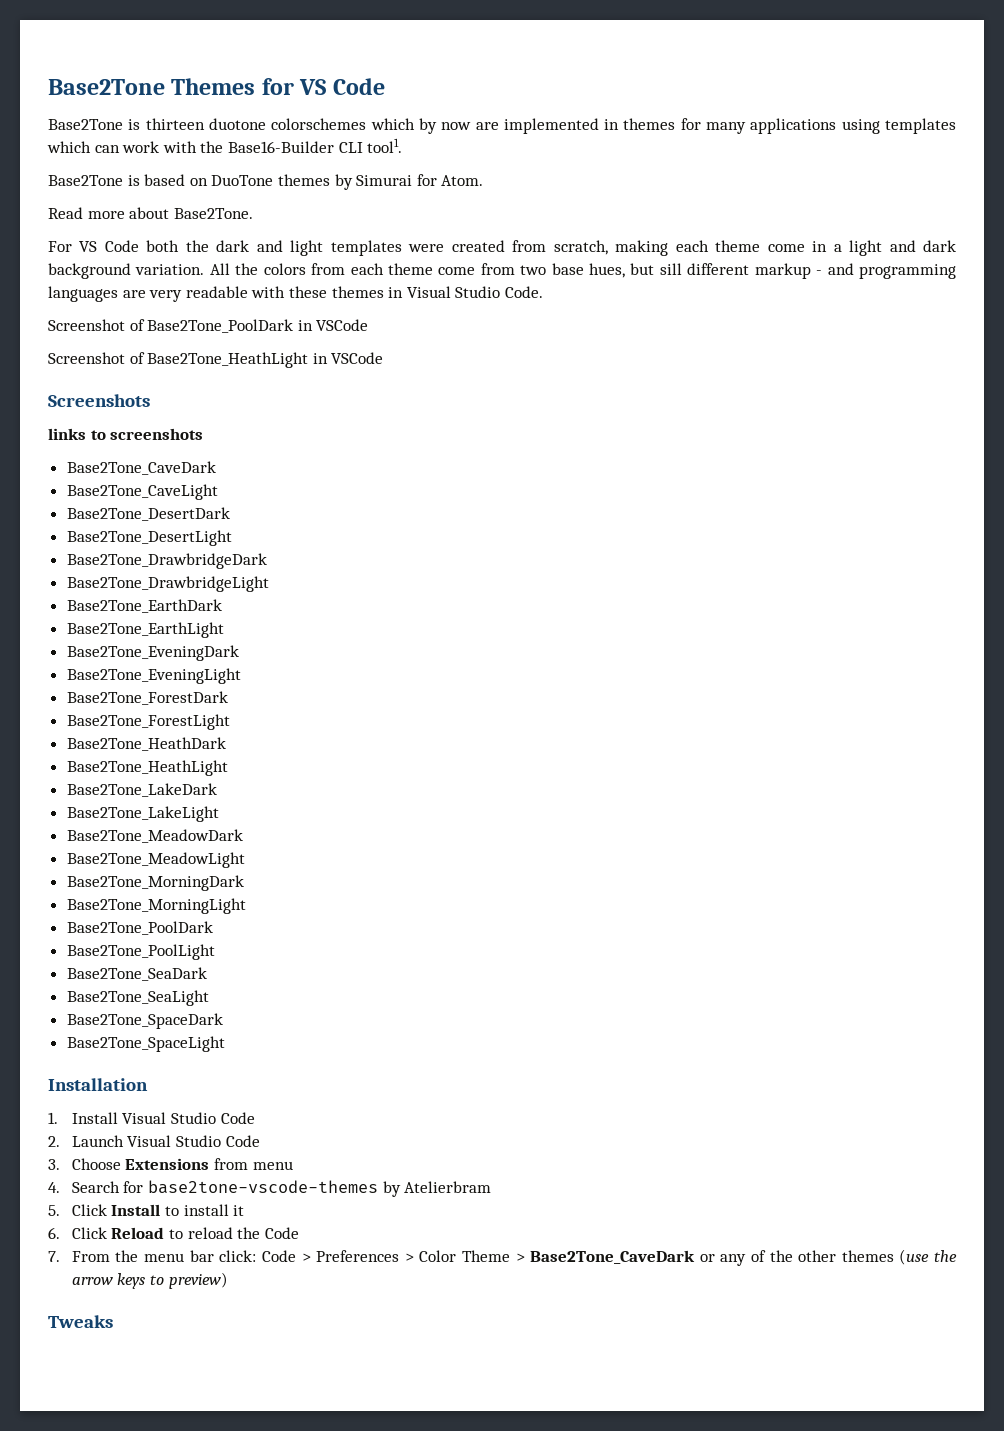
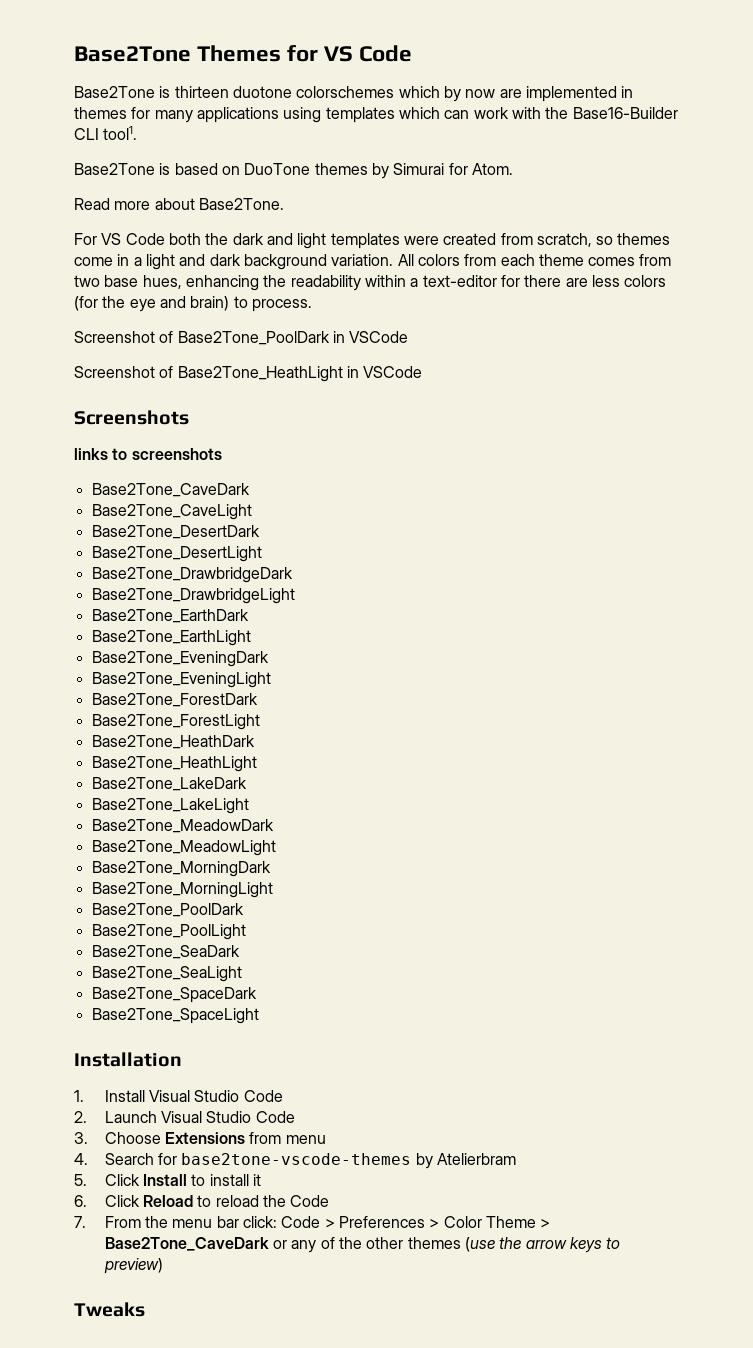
[615,240,761,256] making each theme -> [596,233,671,245] so themes
[235,263,259,275] the -> (414, 260) none
[438,267,476,275] come -> [588,257,636,266] comes
[630,263,957,279] [48,286,543,302] but sill different markup - and programming languages are very readable with these themes in Visual Studio Code. -> [185,275,667,291] [74,296,312,312] enhancing the readability within a text-editor for there are less colors (for the eye and brain) to process.

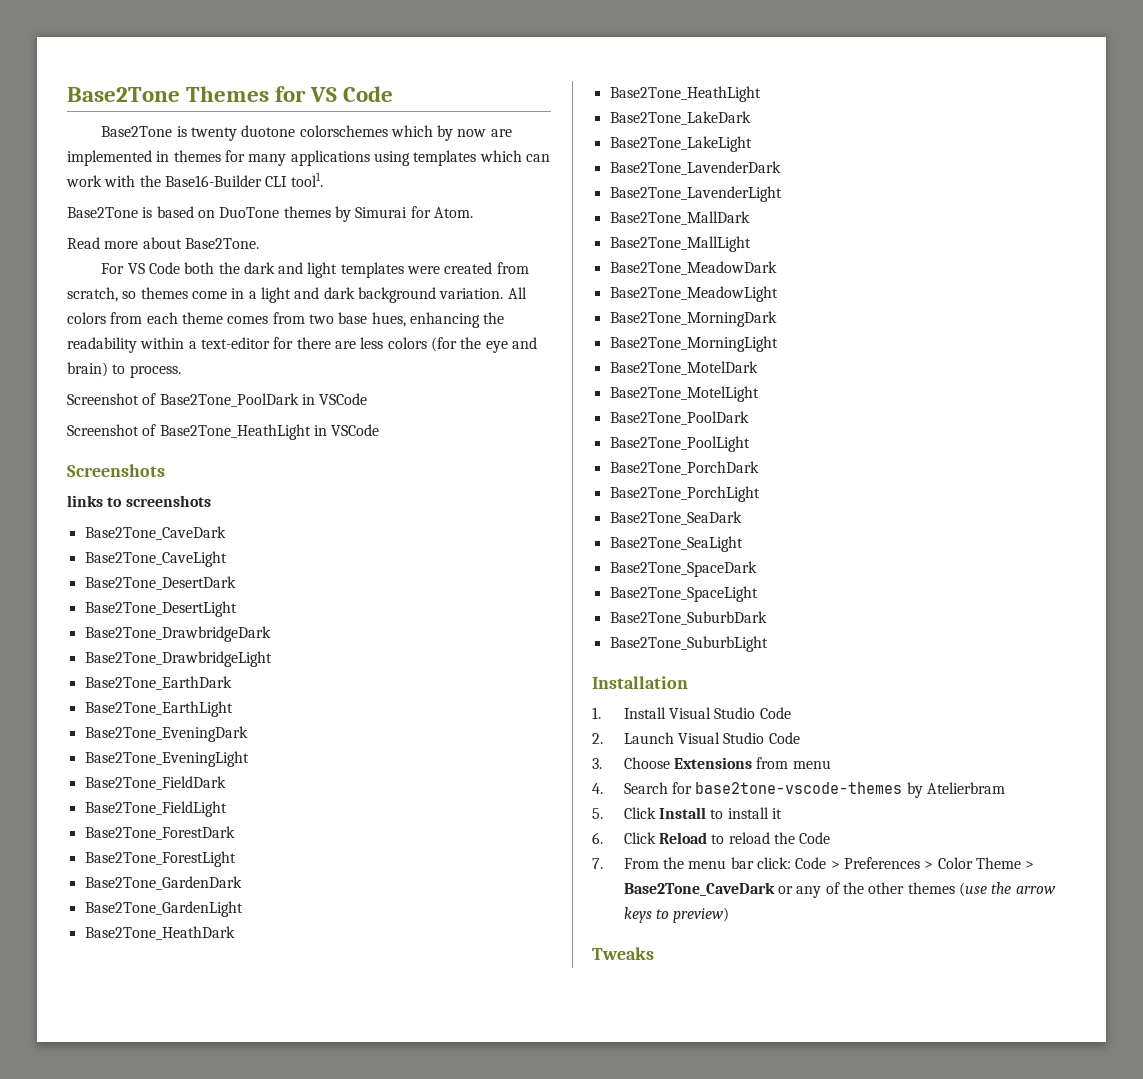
[174,86,229,98] thirteen -> [190,127,237,141] twenty
(271, 680) none -> [84,776,226,790] [84,801,227,817] // Base2Tone_FieldDark // Base2Tone_FieldLight
(260, 722) none -> [84,876,242,890] [84,901,243,917] // Base2Tone_GardenDark // Base2Tone_GardenLight
(249, 806) none -> [609,161,781,175] [609,186,782,202] [609,211,750,225] [609,236,751,252] // Base2Tone_LavenderDark // Base2Tone_LavenderLight // Base2Tone_MallDark // Base2Tone_MallLight
(273, 890) none -> [609,361,758,375] [609,386,759,402] // Base2Tone_MotelDark // Base2Tone_MotelLight
(246, 932) none -> [609,461,759,475] [609,486,760,502] // Base2Tone_PorchDark // Base2Tone_PorchLight
(259, 1016) none -> [609,611,767,625] [609,636,768,652] // Base2Tone_SuburbDark // Base2Tone_SuburbLight

